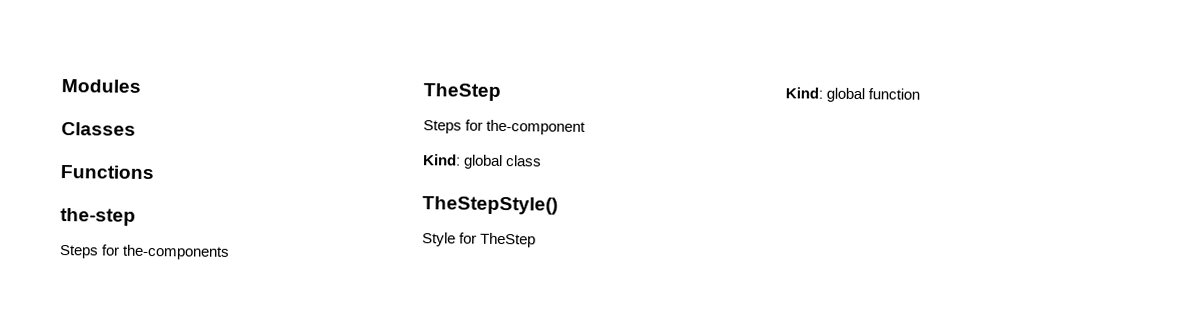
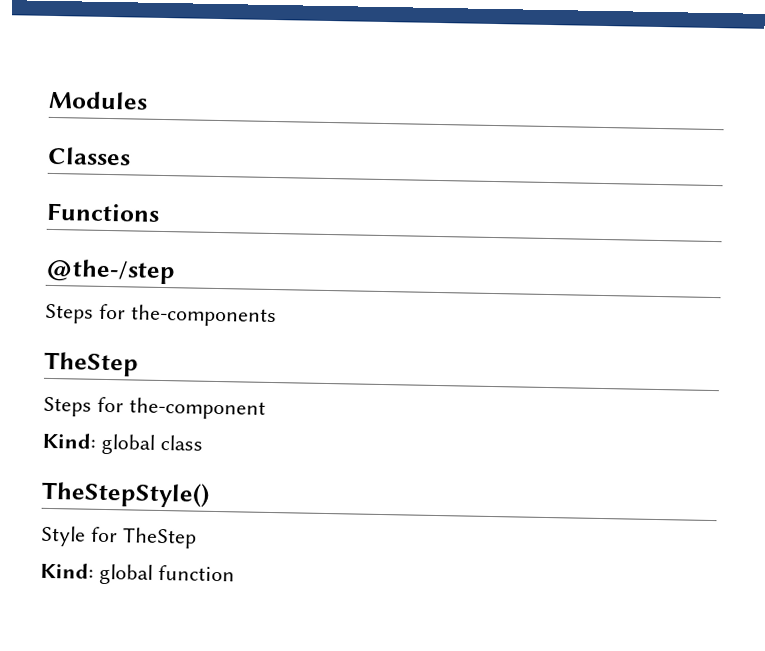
[60,208,136,226] the-step -> [45,258,176,285] @the-/step

